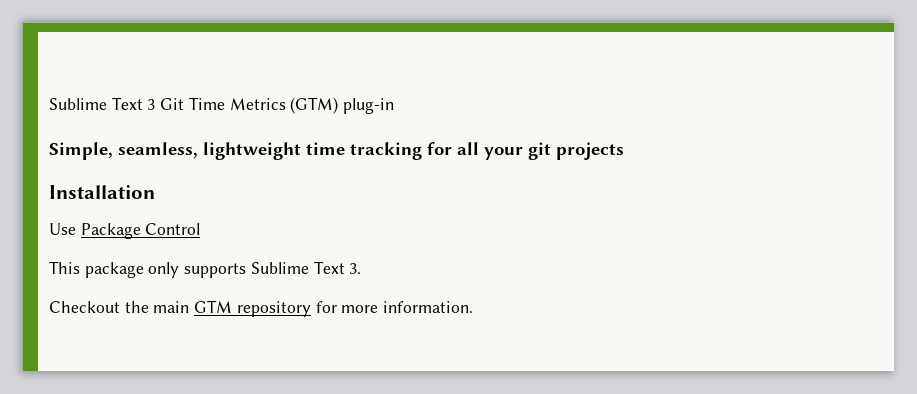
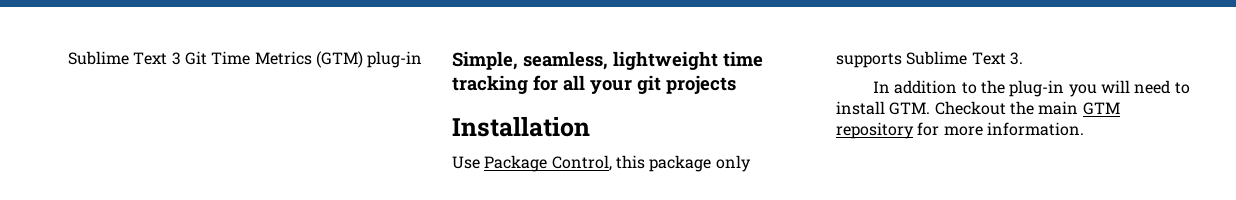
[145,223,201,235] [49,261,80,274] Control // This -> [551,155,645,171] Control, this
(362, 268) none -> [872,80,1190,97] [836,101,931,115] In addition to the plug-in you will need to install GTM.

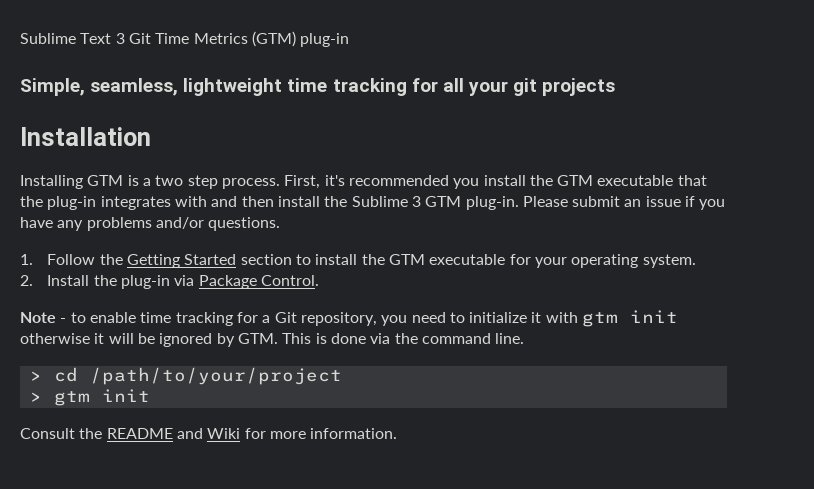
[452,155,751,172] [836,51,1023,68] [872,80,1190,97] [836,101,1120,115] [836,122,914,139] Use Package Control, this package only supports Sublime Text 3. // In addition to the plug-in you will need to install GTM. Checkout the main GTM repository -> [20,175,707,189] [20,196,726,210] [20,217,281,231] [20,254,696,268] [20,275,320,289] [20,310,679,327] [20,333,525,347] [29,367,342,385] [29,389,150,406] [20,428,241,439] Installing GTM is a two step process. First, it's recommended you install the GTM executable that the plug-in integrates with and then install the Sublime 3 GTM plug-in. Please submit an issue if you have any problems and/or questions. // 1. Follow the Getting Started section to install the GTM executable for your operating system. // 2. Install the plug-in via Package Control. // Note - to enable time tracking for a Git repository, you need to initialize it with gtm init otherwise it will be ignored by GTM. This is done via the command line. // > cd /path/to/your/project // > gtm init // Consult the README and Wiki

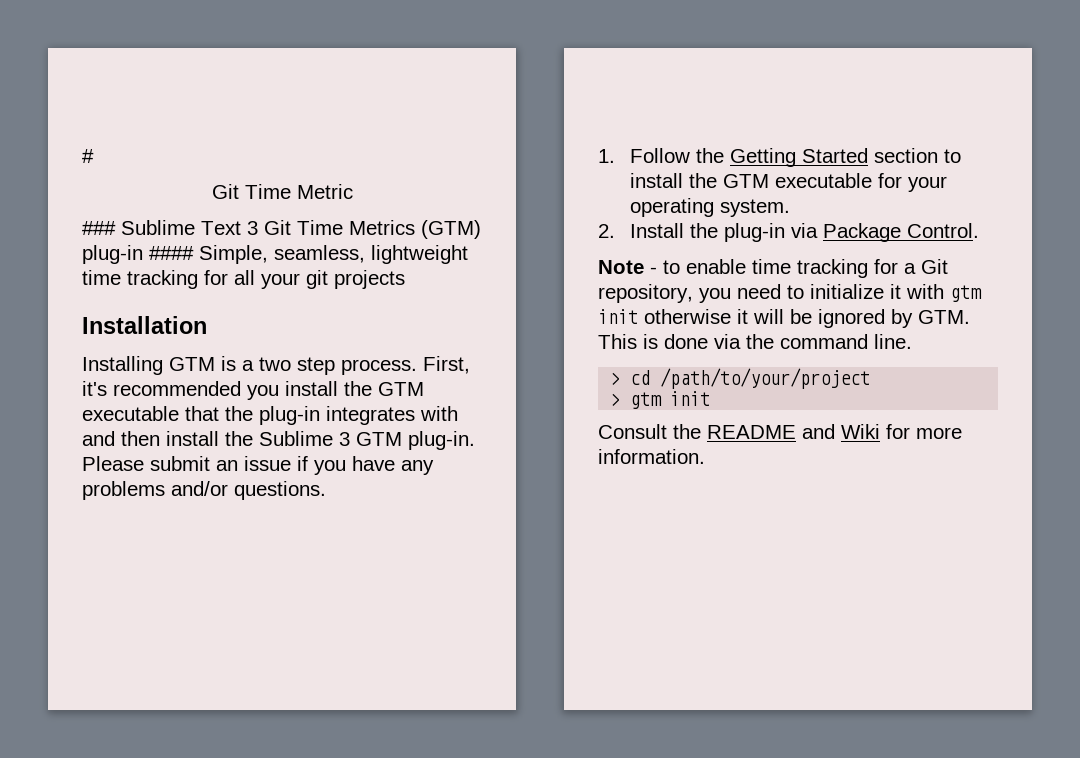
(20, 38) none -> [82,149,94,163] [211,184,353,199] [82,221,116,235] # // Git Time Metric // ###
(350, 40) // -> [149,246,194,260] ####

